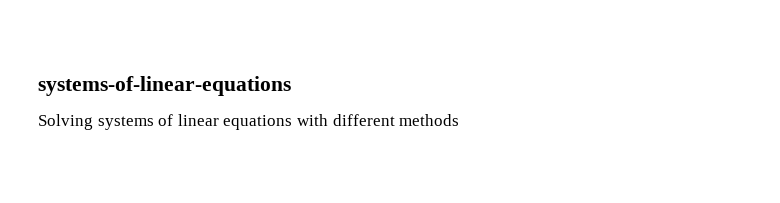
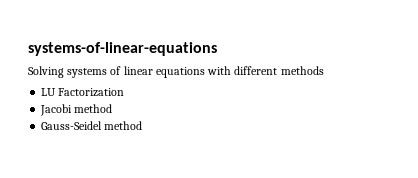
(460, 120) none -> [41,88,125,97] [40,104,113,116] [41,121,143,130] // LU Factorization // Jacobi method // Gauss-Seidel method

